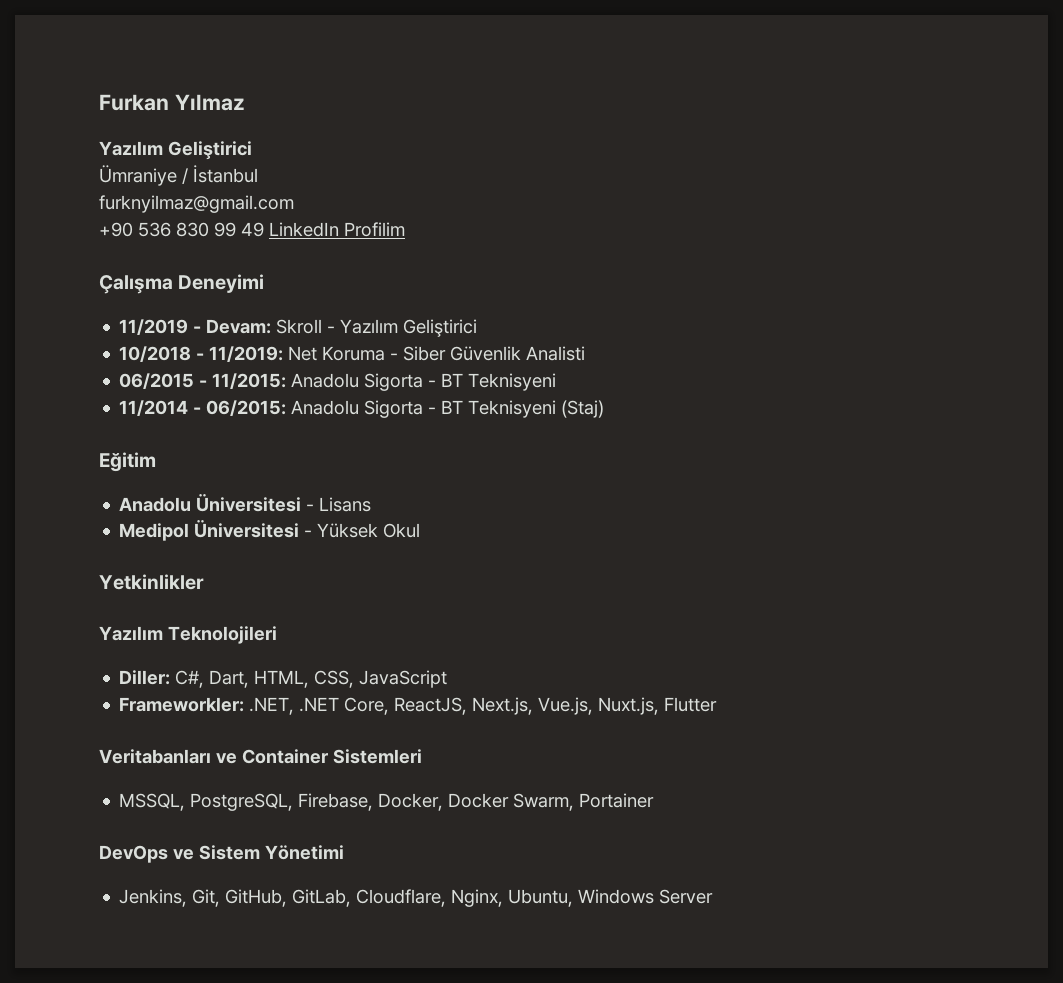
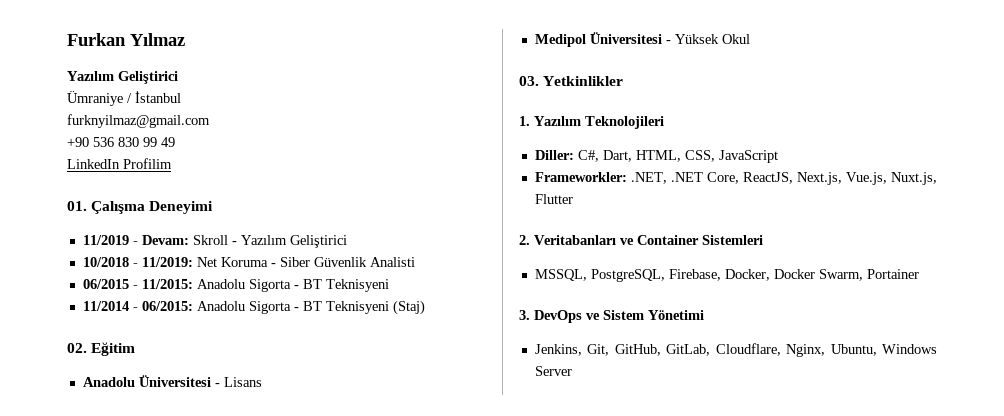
(264, 229) none -> (175, 142) //
(405, 229) none -> [67,201,87,211] 01.
(605, 409) none -> [67,343,87,353] 02.
(421, 530) none -> [519,76,539,86] 03.
(204, 582) none -> [519,116,530,126] 1.
(718, 704) none -> [519,235,530,245] 2.
(655, 800) none -> [519,310,530,320] 3.

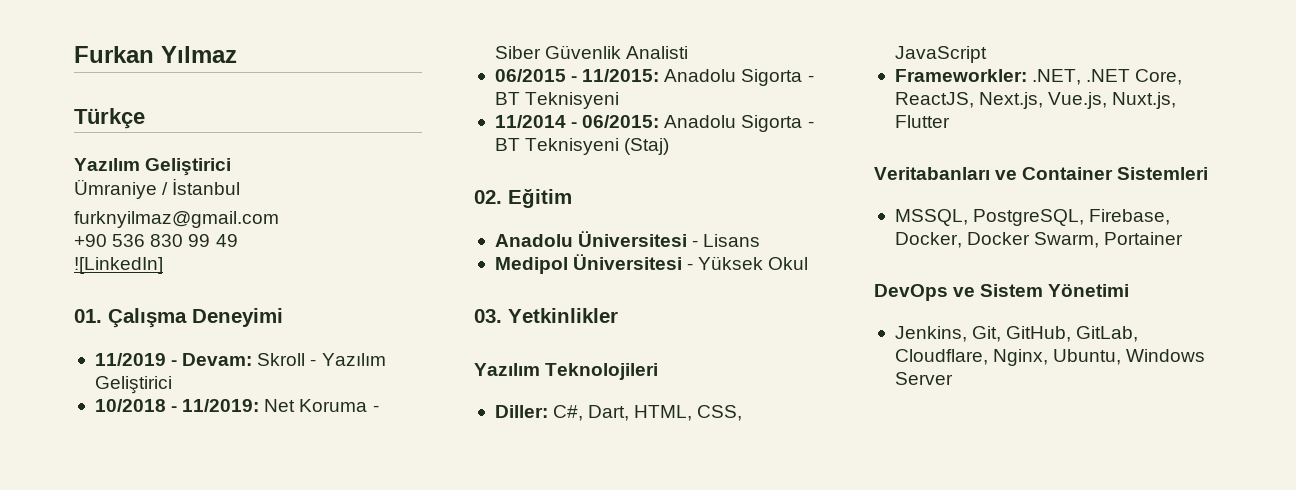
(185, 39) none -> [74,108,145,129] // Türkçe
[67,158,172,169] LinkedIn Profilim -> [74,257,163,274] ![LinkedIn]
[519,116,530,126] 1. -> (618, 315) none
[519,235,530,245] 2. -> (950, 121) none
[519,310,530,320] 3. -> (1184, 238) none

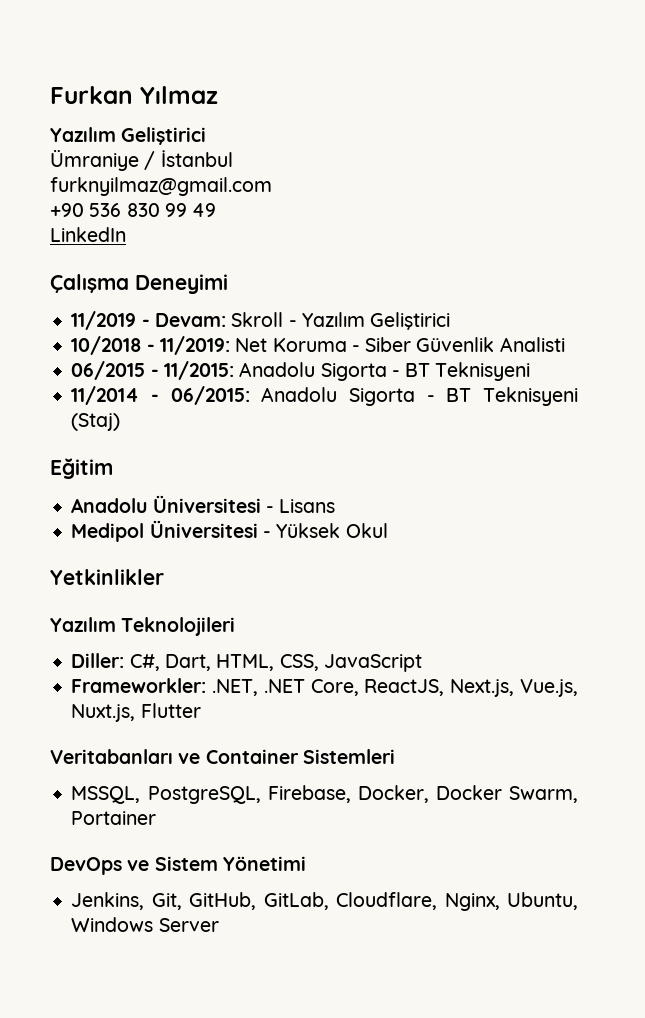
[74,108,145,129] // Türkçe -> (218, 95) none
[74,257,163,274] [74,309,102,323] ![LinkedIn] // 01. -> [50,227,126,242] LinkedIn //
[474,190,502,204] 02. -> (121, 422) none
[474,309,502,323] 03. -> (388, 530) none

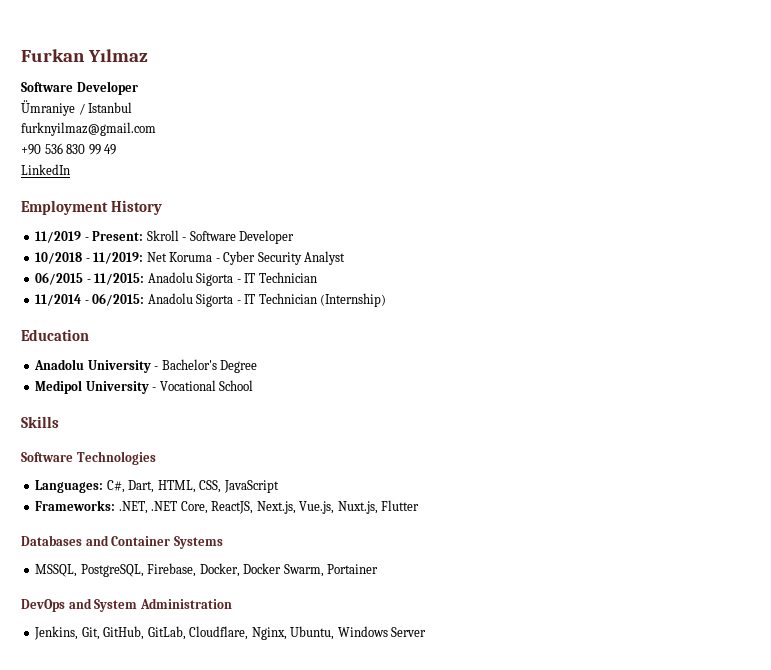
[50,127,207,145] Yazılım Geliştirici -> [21,81,138,95] Software Developer
[160,150,233,167] İstanbul -> [88,102,133,113] Istanbul
[50,274,228,294] Çalışma Deneyimi -> [21,200,162,215] Employment History
[154,313,226,327] Devam: -> [92,231,144,241] Present:
[301,312,451,330] Yazılım Geliştirici -> [189,230,295,244] Software Developer
[365,337,565,352] Siber Güvenlik Analisti -> [223,251,346,265] Cyber Security Analyst
[405,362,531,381] BT Teknisyeni -> [244,272,317,283] IT Technician
[446,387,578,406] [71,413,121,431] [50,458,113,479] [71,495,336,513] [71,520,388,542] [50,569,164,585] [50,617,236,636] [71,653,125,668] BT Teknisyeni (Staj) // Eğitim // Anadolu Üniversitesi - Lisans // Medipol Üniversitesi - Yüksek Okul // Yetkinlikler // Yazılım Teknolojileri // Diller: -> [244,293,387,307] [21,329,89,341] [34,359,258,373] [35,380,254,394] [21,416,59,428] [21,451,156,465] [35,480,104,493] IT Technician (Internship) // Education // Anadolu University - Bachelor's Degree // Medipol University - Vocational School // Skills // Software Technologies // Languages:
[71,678,207,693] Frameworkler: -> [35,500,116,511] Frameworks:
[50,749,395,764] Veritabanları ve Container Sistemleri -> [21,535,223,549] Databases and Container Systems
[127,856,306,871] ve Sistem Yönetimi -> [68,598,232,612] and System Administration

